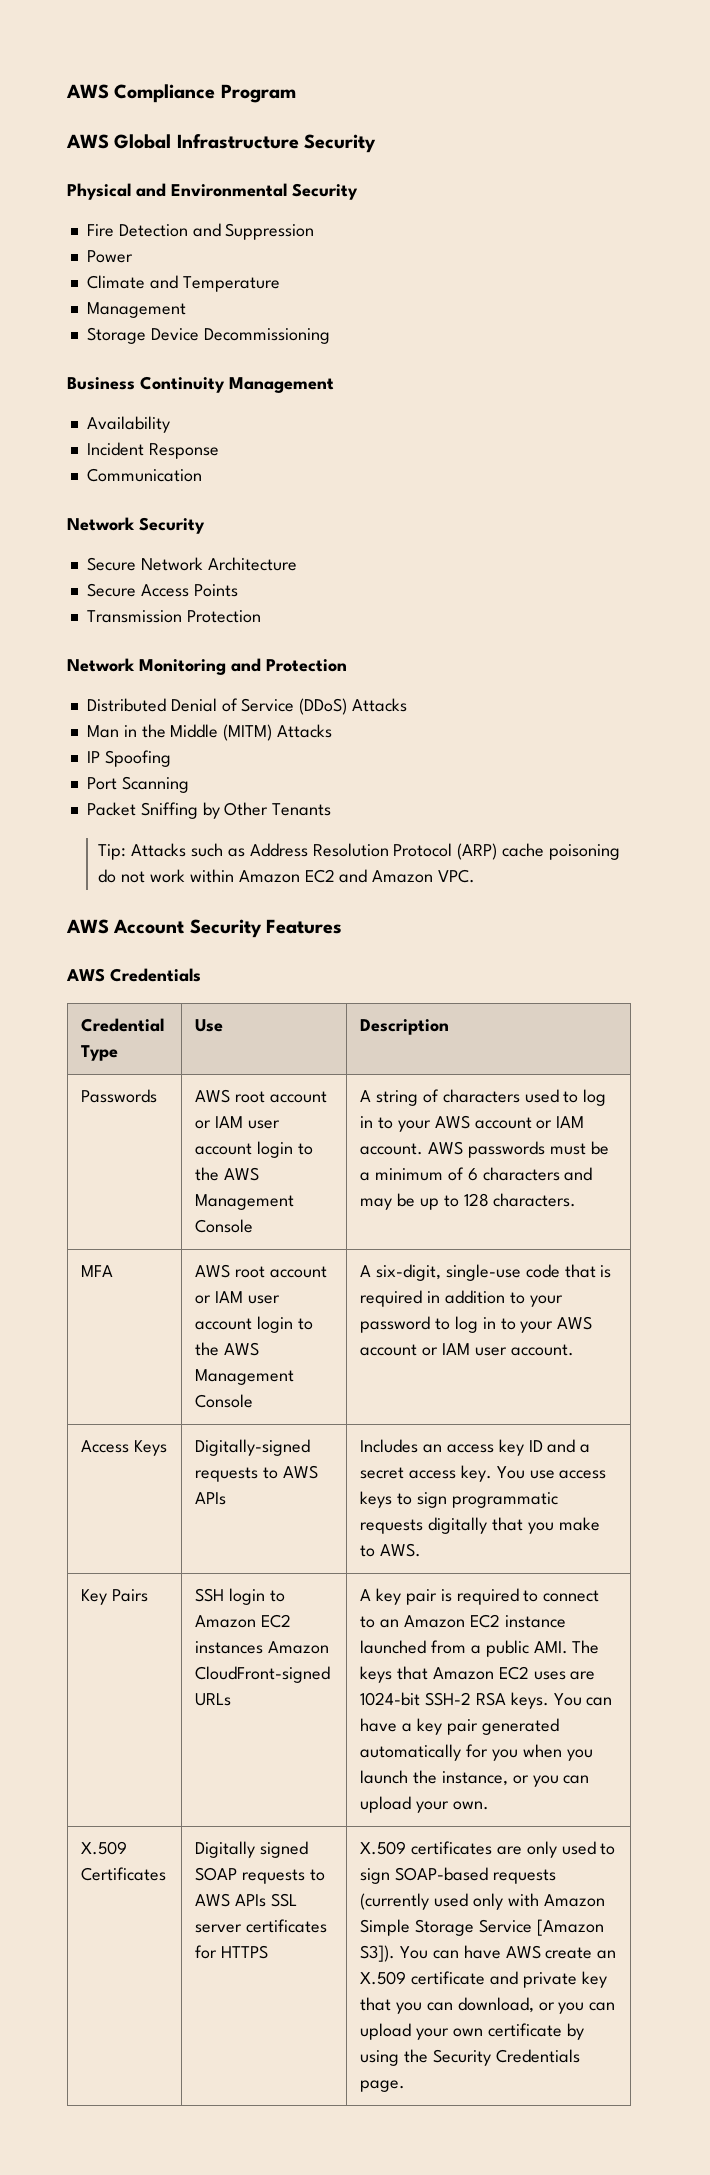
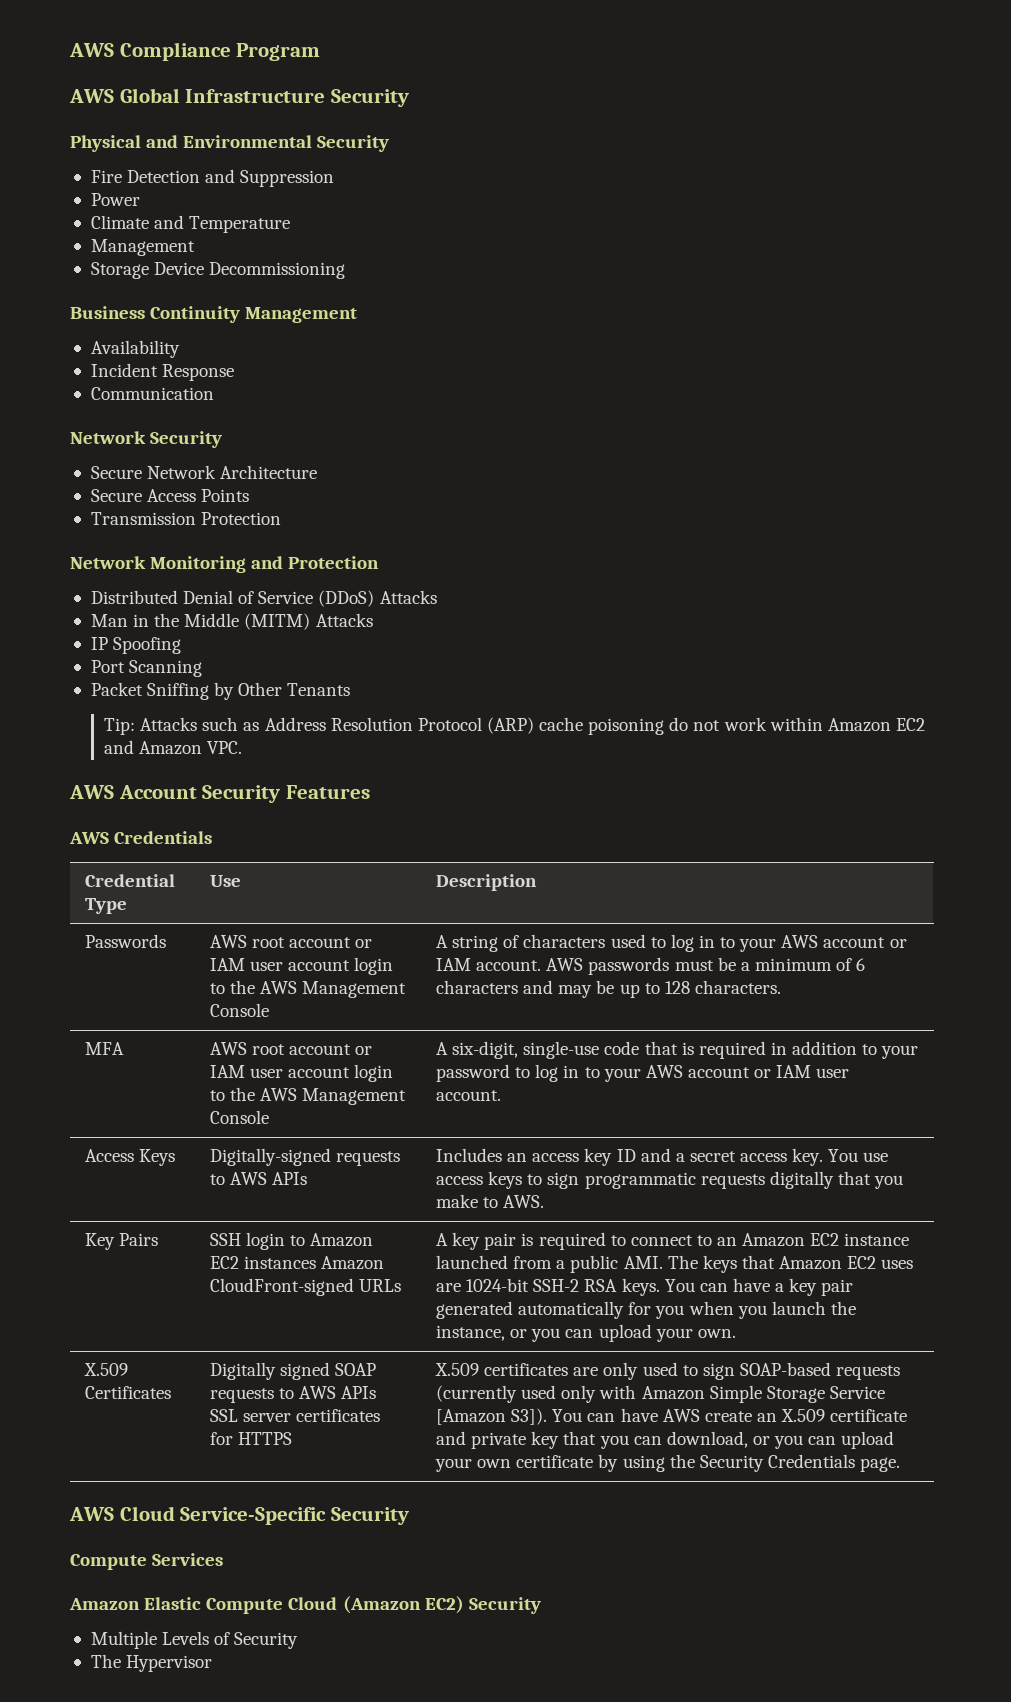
(406, 2086) none -> [69,1506,409,1525] [70,1553,224,1570] [69,1596,541,1614] [90,1631,299,1649] [90,1654,213,1672] // AWS Cloud Service-Specific Security // Compute Services // Amazon Elastic Compute Cloud (Amazon EC2) Security // Multiple Levels of Security // The Hypervisor

